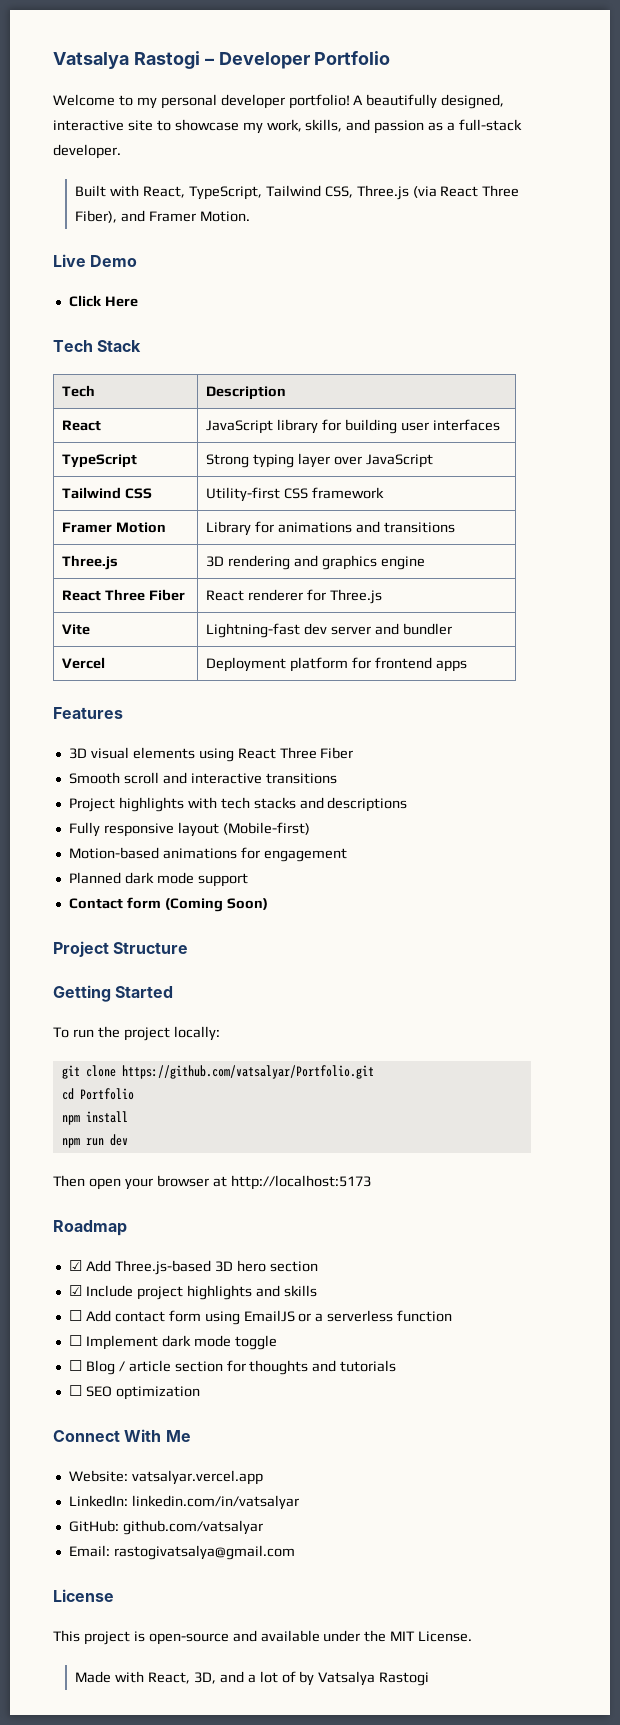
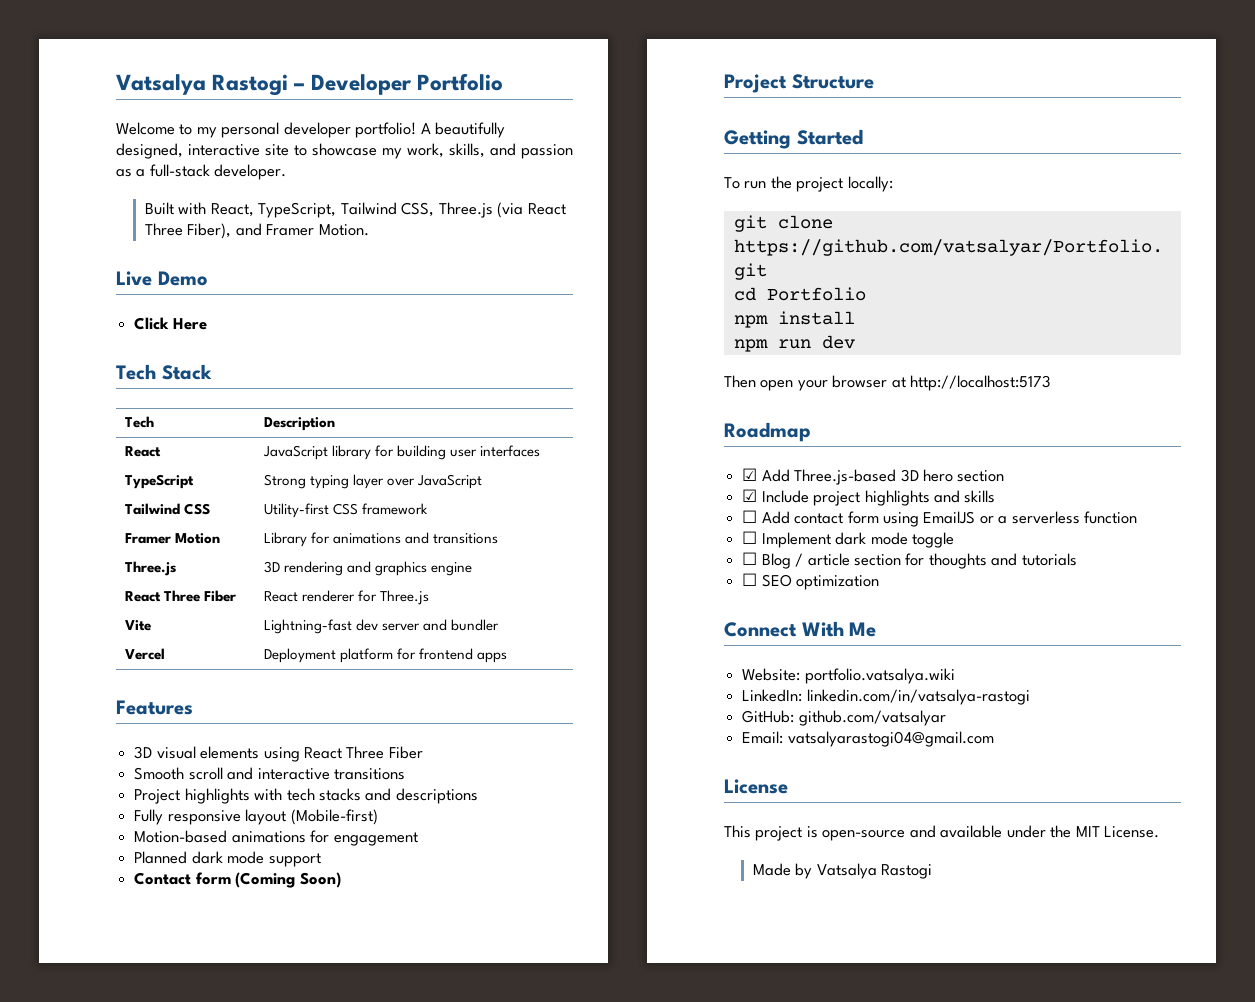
[131,1470,263,1485] vatsalyar.vercel.app -> [804,668,955,684] portfolio.vatsalya.wiki
[131,1495,299,1510] linkedin.com/in/vatsalyar -> [806,689,1030,705] linkedin.com/in/vatsalya-rastogi
[113,1545,295,1560] rastogivatsalya@gmail.com -> [787,731,994,747] vatsalyarastogi04@gmail.com
[115,1671,296,1684] with React, 3D, and a lot of -> (791, 869) none

